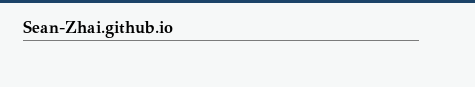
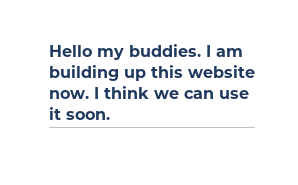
[23,20,173,38] Sean-Zhai.github.io -> [49,44,243,60] [49,65,255,81] [49,86,249,99] [49,107,110,120] Hello my buddies. I am building up this website now. I think we can use it soon.

